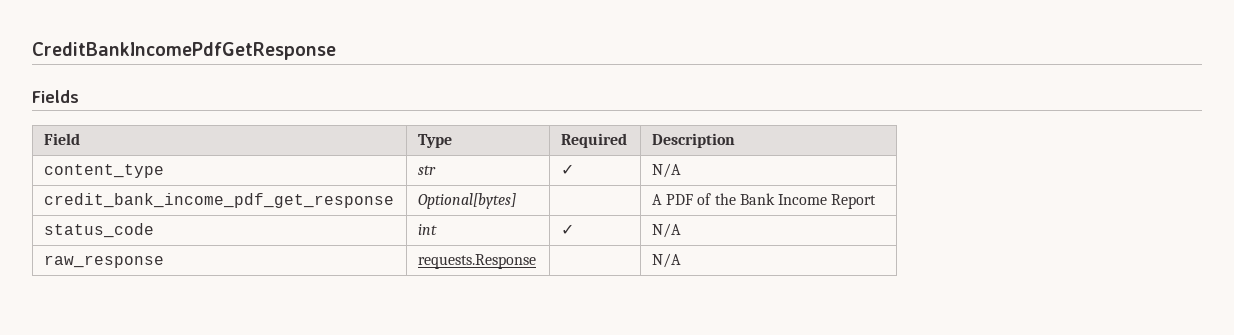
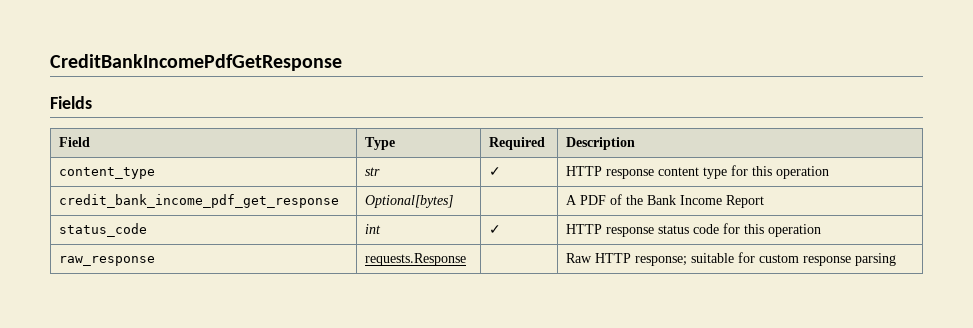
[651,163,681,178] N/A -> [566,165,830,179] HTTP response content type for this operation
[651,223,681,238] [43,255,164,268] [417,254,536,269] [651,253,681,268] N/A // raw_response | requests.Response | | N/A -> [566,223,822,237] [59,256,156,266] [365,253,467,266] [566,252,897,266] HTTP response status code for this operation // raw_response | requests.Response | | Raw HTTP response; suitable for custom response parsing

